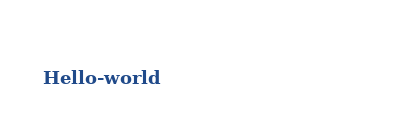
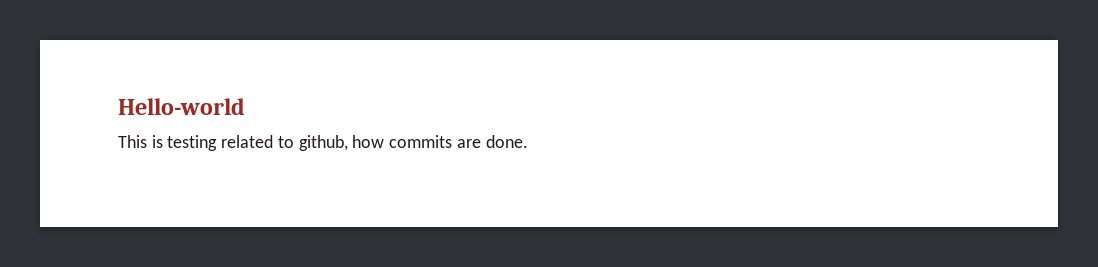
(161, 77) none -> [118,135,528,151] // This is testing related to github, how commits are done.

